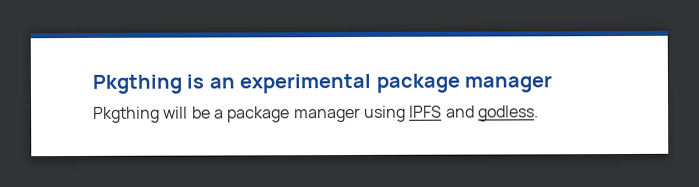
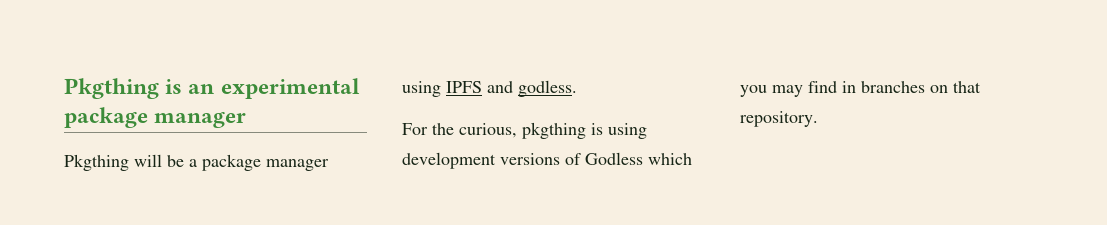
(539, 113) none -> [402,122,647,139] [402,152,692,169] [740,81,981,97] [740,111,818,127] // For the curious, pkgthing is using development versions of Godless which you may find in branches on that repository.

